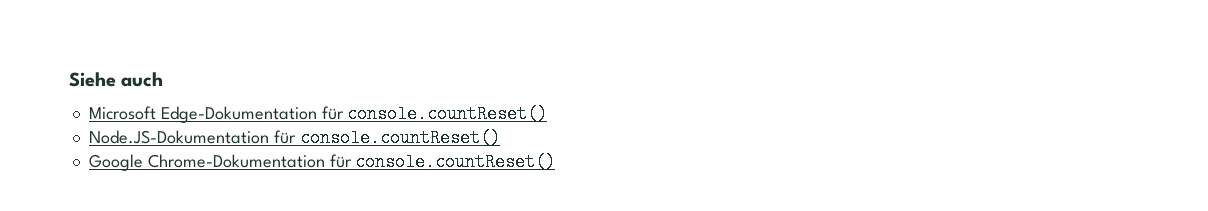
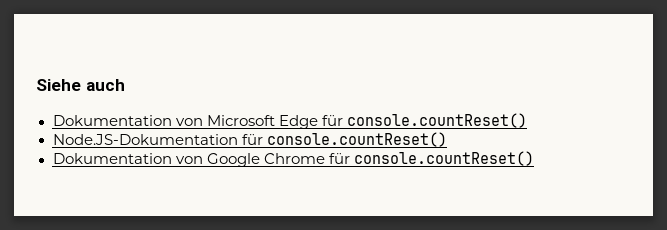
[88,106,317,123] Microsoft Edge-Dokumentation -> [52,115,318,129] Dokumentation von Microsoft Edge
[88,154,325,171] Google Chrome-Dokumentation -> [52,153,325,167] Dokumentation von Google Chrome

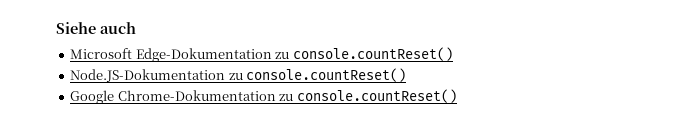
[52,115,343,129] Dokumentation von Microsoft Edge für -> [70,48,290,62] Microsoft Edge-Dokumentation zu
[241,132,447,147] [52,153,350,167] für console.countReset() // Dokumentation von Google Chrome für -> [228,68,407,82] [70,90,294,104] zu console.countReset() // Google Chrome-Dokumentation zu

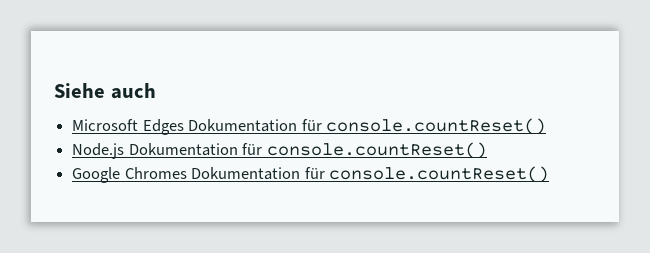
[135,47,453,62] [70,69,243,82] Edge-Dokumentation zu console.countReset() // Node.JS-Dokumentation zu -> [142,118,546,135] [72,143,263,159] Edges Dokumentation für console.countReset() // Node.js Dokumentation für
[117,90,294,101] Chrome-Dokumentation zu -> [124,167,325,180] Chromes Dokumentation für

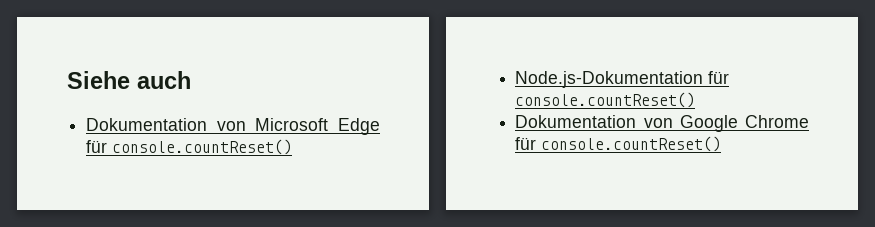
[72,118,546,135] [72,142,487,159] [72,167,301,183] Microsoft Edges Dokumentation für console.countReset() // Node.js Dokumentation für console.countReset() // Google Chromes Dokumentation -> [86,118,380,135] [86,139,293,155] [515,71,730,88] [515,92,696,108] [515,115,809,132] Dokumentation von Microsoft Edge für console.countReset() // Node.js-Dokumentation für console.countReset() // Dokumentation von Google Chrome

